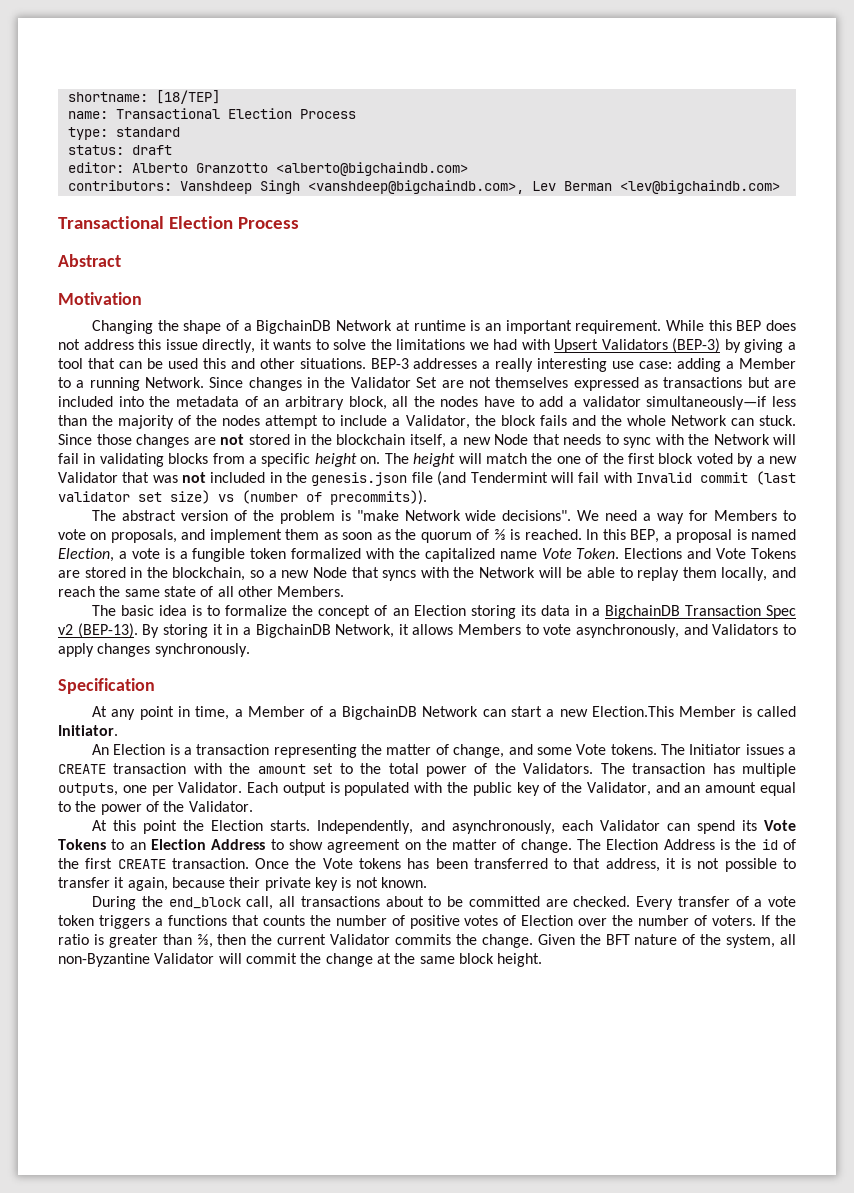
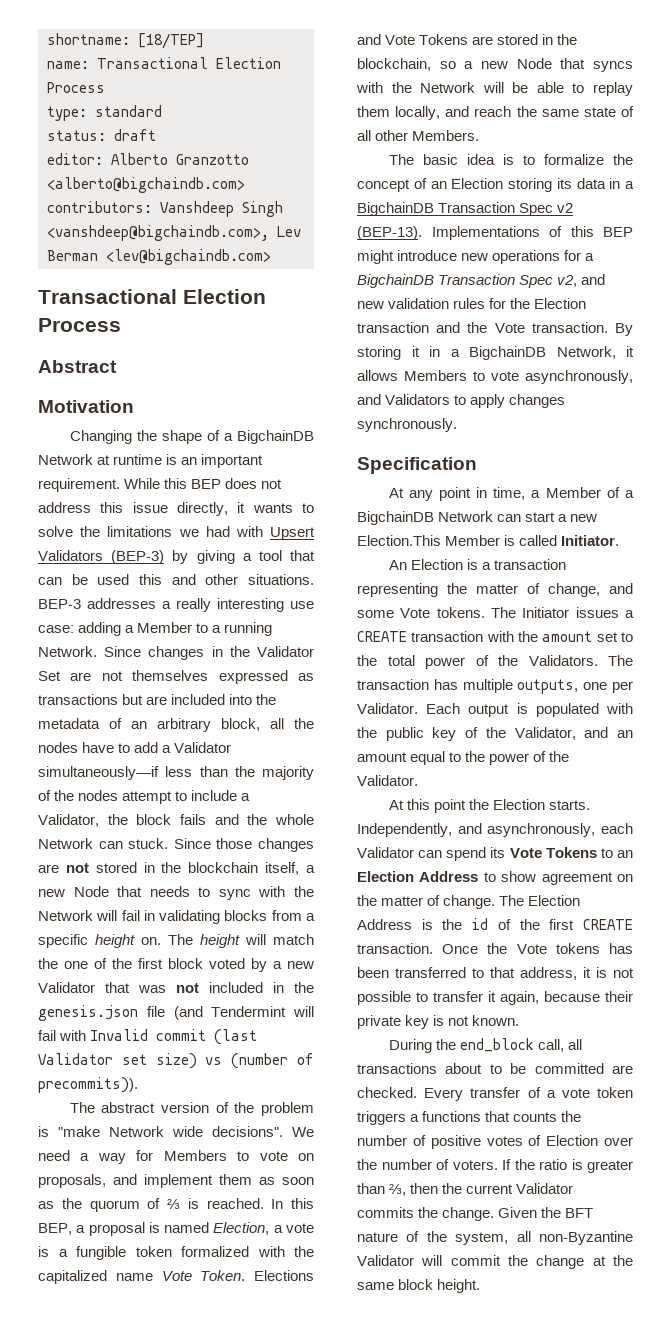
[582,396,641,407] validator -> [174,742,232,753] Validator
[58,491,130,502] validator -> [38,1053,113,1065] Validator
(138, 630) none -> [431,226,633,240] [357,250,595,264] [357,274,606,288] [357,298,587,309] [357,322,608,333] Implementations of this BEP might introduce new operations for a BigchainDB Transaction Spec v2, and new validation rules for the Election transaction and the Vote transaction.

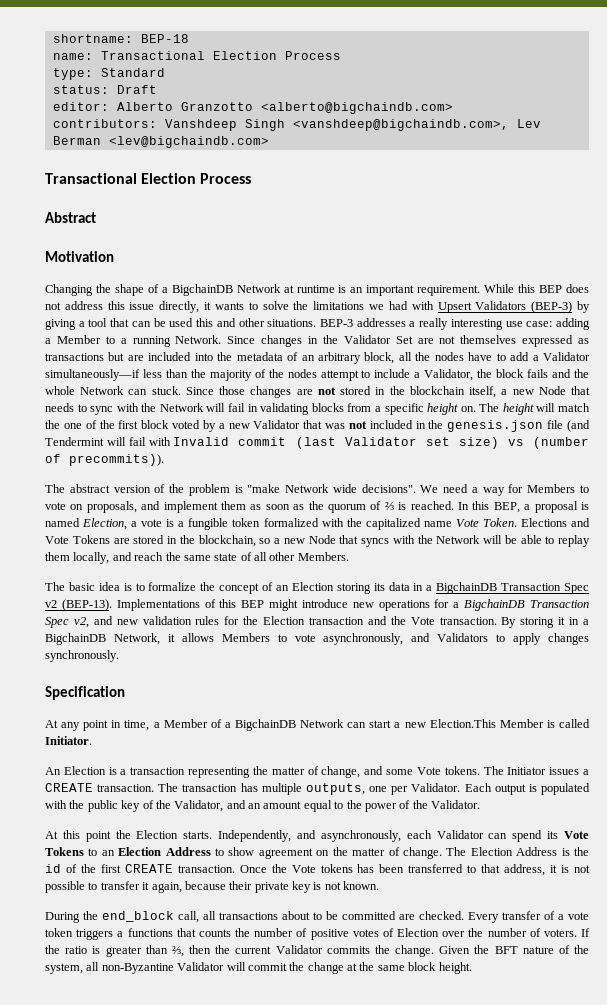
[138,33,204,49] [18/TEP] -> [140,34,189,43] BEP-18
[95,105,162,117] standard -> [100,68,165,77] Standard
[114,129,156,141] draft -> [116,85,157,94] Draft
[411,631,633,642] [357,655,598,669] transaction with the amount set to the total power of the Validators. -> [97,784,155,792] transaction.

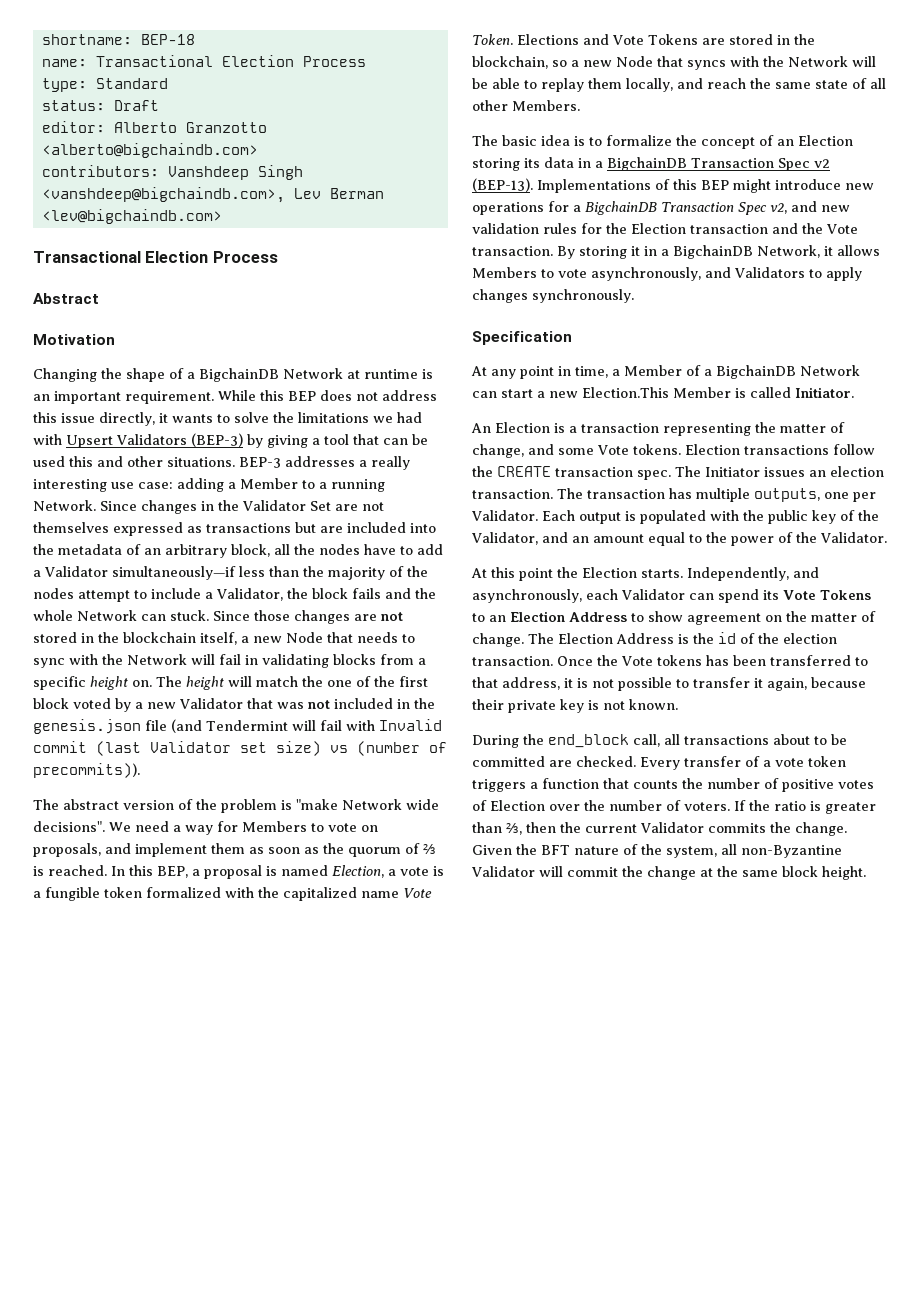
(480, 770) none -> [685,444,875,455] [472,466,671,480] Election transactions follow the CREATE transaction spec.
[582,769,589,775] [45,783,93,792] a CREATE -> [809,466,884,477] an election
[100,864,173,873] first CREATE -> [783,633,837,644] election
[127,928,173,937] functions -> [542,778,599,789] function

